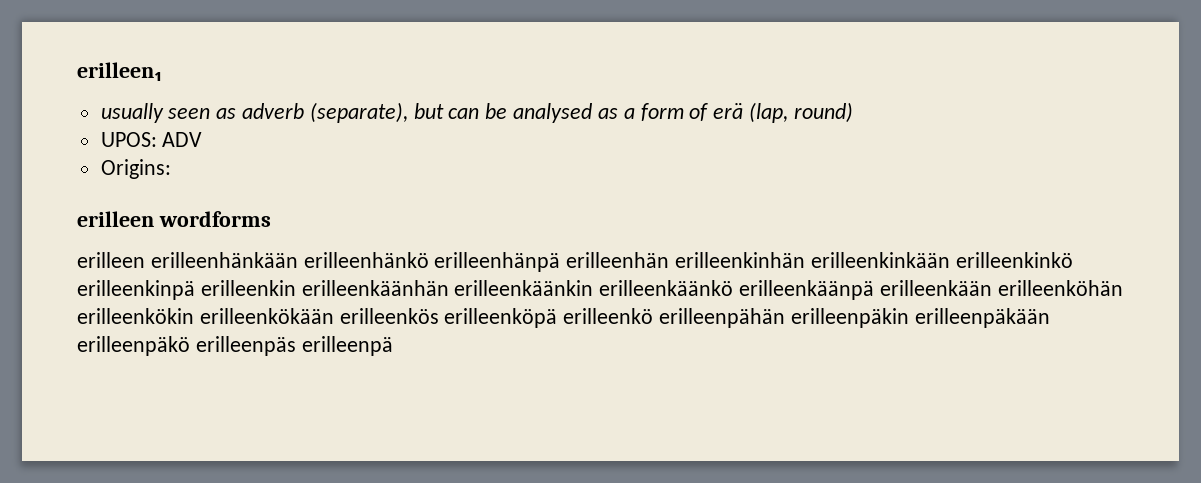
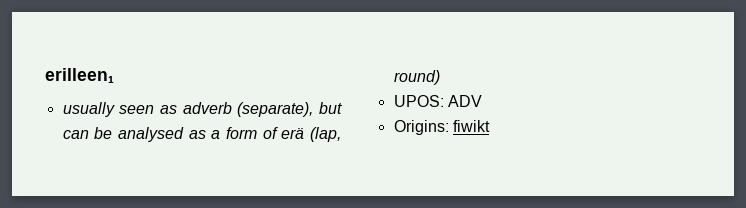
[77,211,271,227] [77,252,1073,272] [77,280,1123,300] [77,308,1050,328] [77,336,393,356] // erilleen wordforms // erilleen erilleenhänkään erilleenhänkö erilleenhänpä erilleenhän erilleenkinhän erilleenkinkään erilleenkinkö erilleenkinpä erilleenkin erilleenkäänhän erilleenkäänkin erilleenkäänkö erilleenkäänpä erilleenkään erilleenköhän erilleenkökin erilleenkökään erilleenkös erilleenköpä erilleenkö erilleenpähän erilleenpäkin erilleenpäkään erilleenpäkö erilleenpäs erilleenpä -> [452,120,490,132] fiwikt

